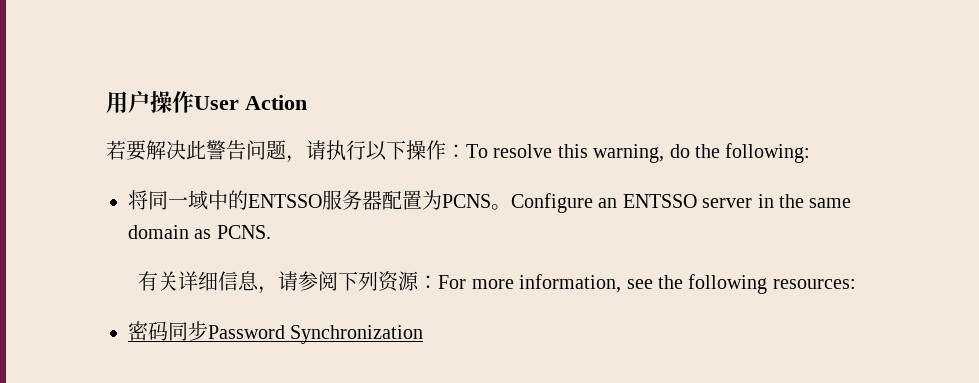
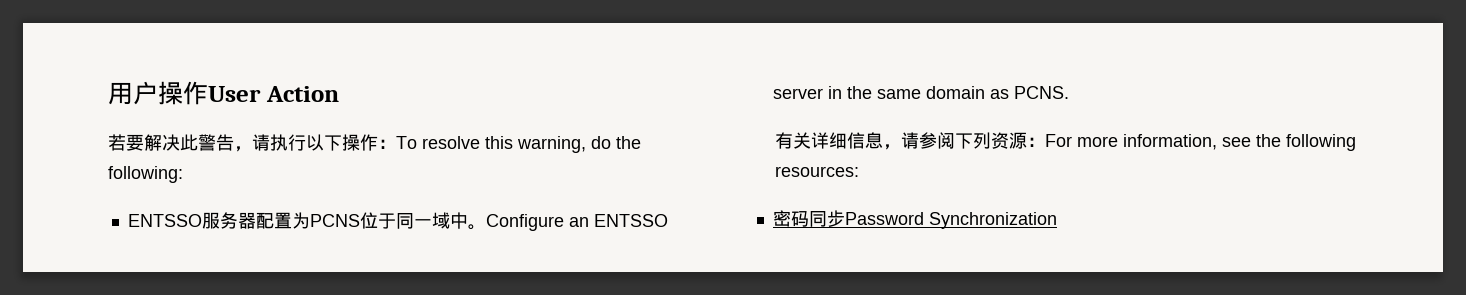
[246,140,286,160] 问题 -> (234, 142) none
[128,190,248,210] 将同一域中的 -> (183, 174) none
(491, 201) none -> [359,212,468,229] 位于同一域中

